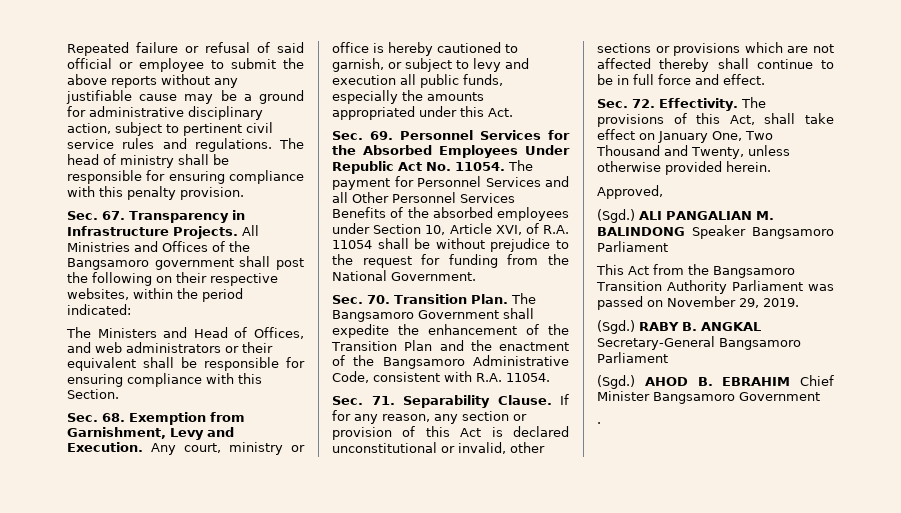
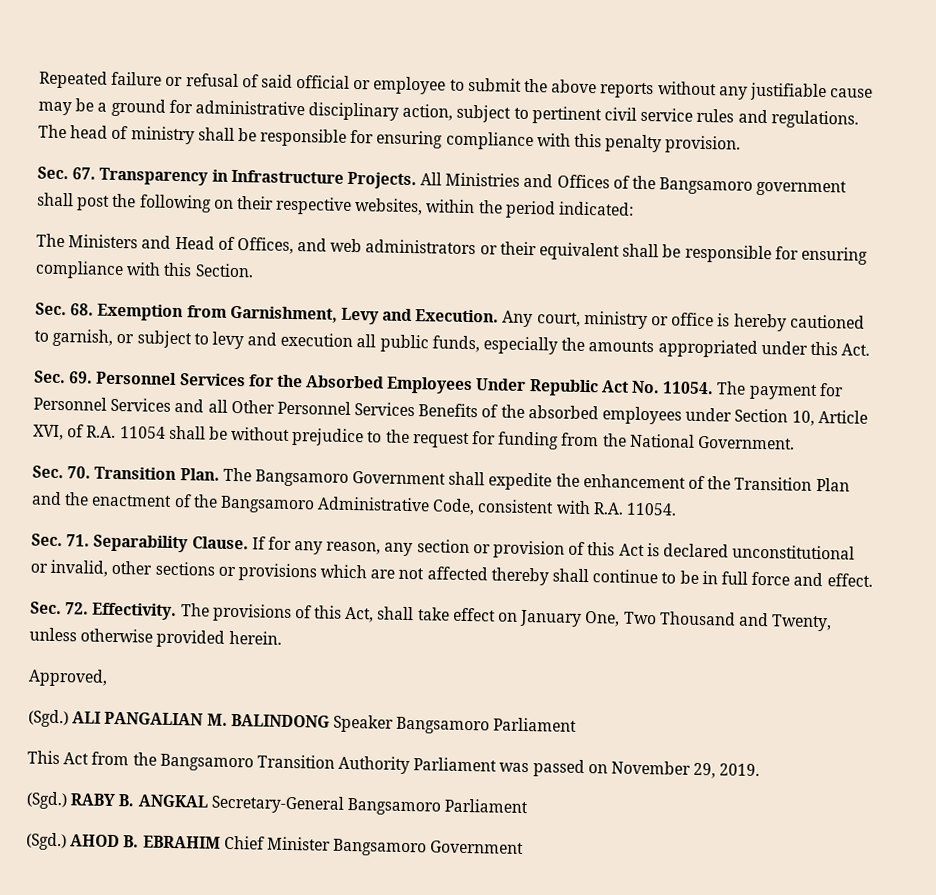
[597,422,601,424] // . -> (525, 847) none

